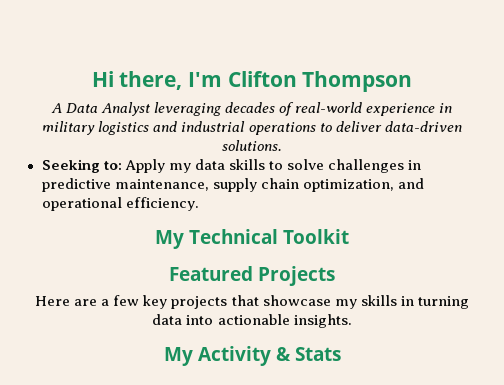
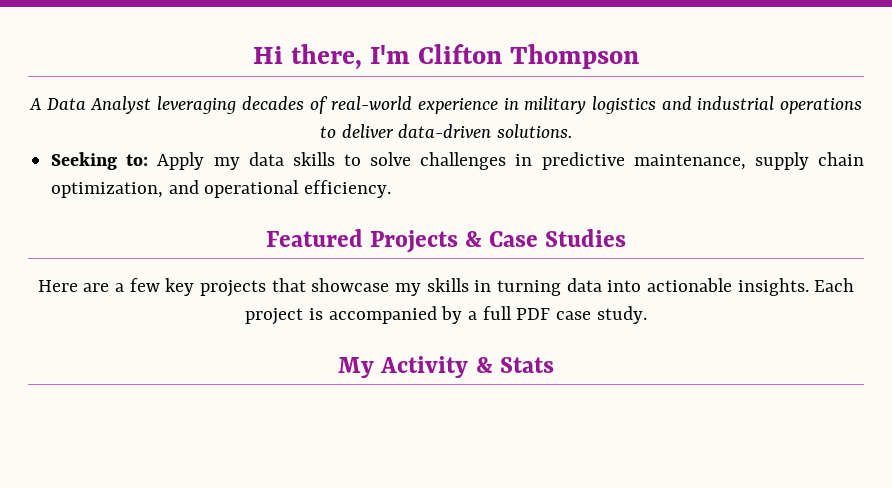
[154,229,350,249] // My Technical Toolkit -> (392, 189) none
(335, 276) none -> [464,229,627,247] & Case Studies
(352, 321) none -> [814,278,855,292] [245,306,647,325] Each project is accompanied by a full PDF case study.

